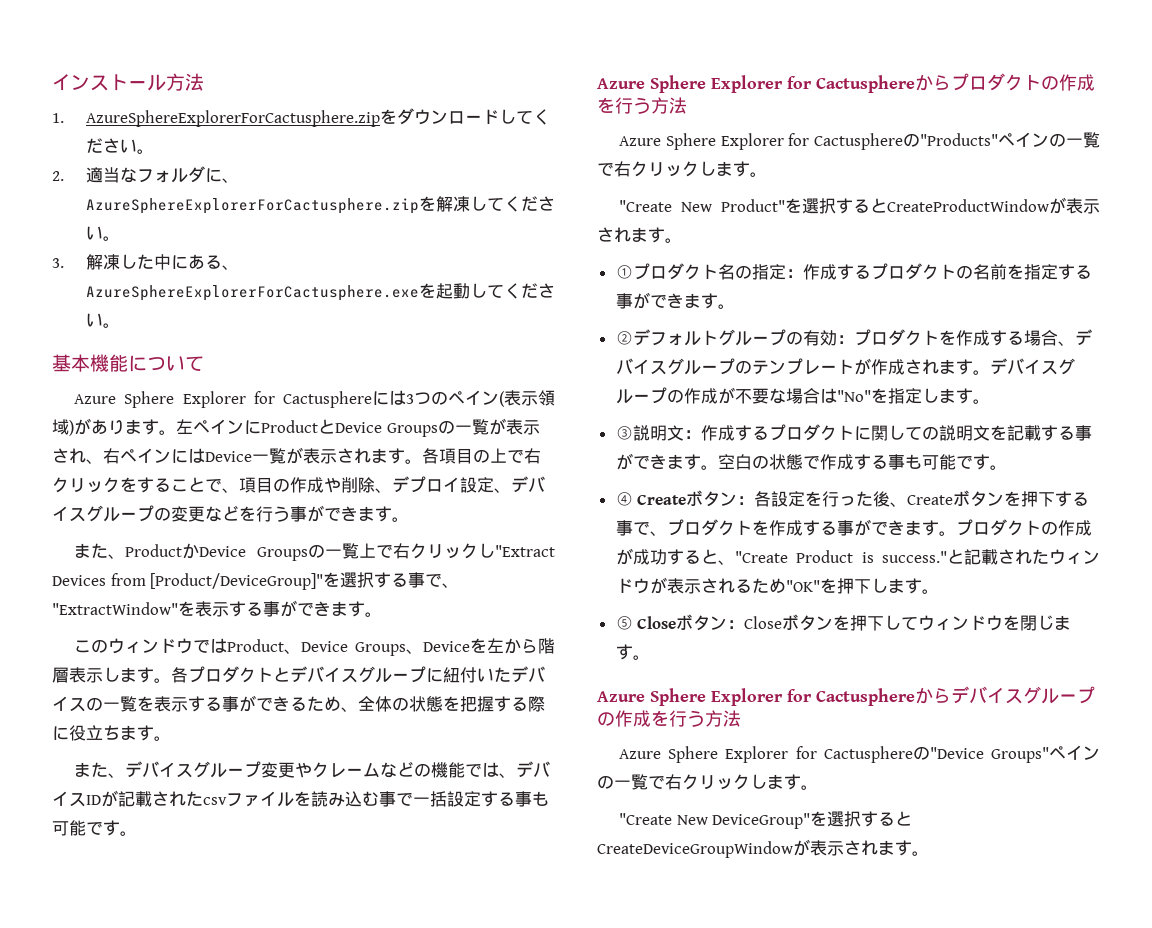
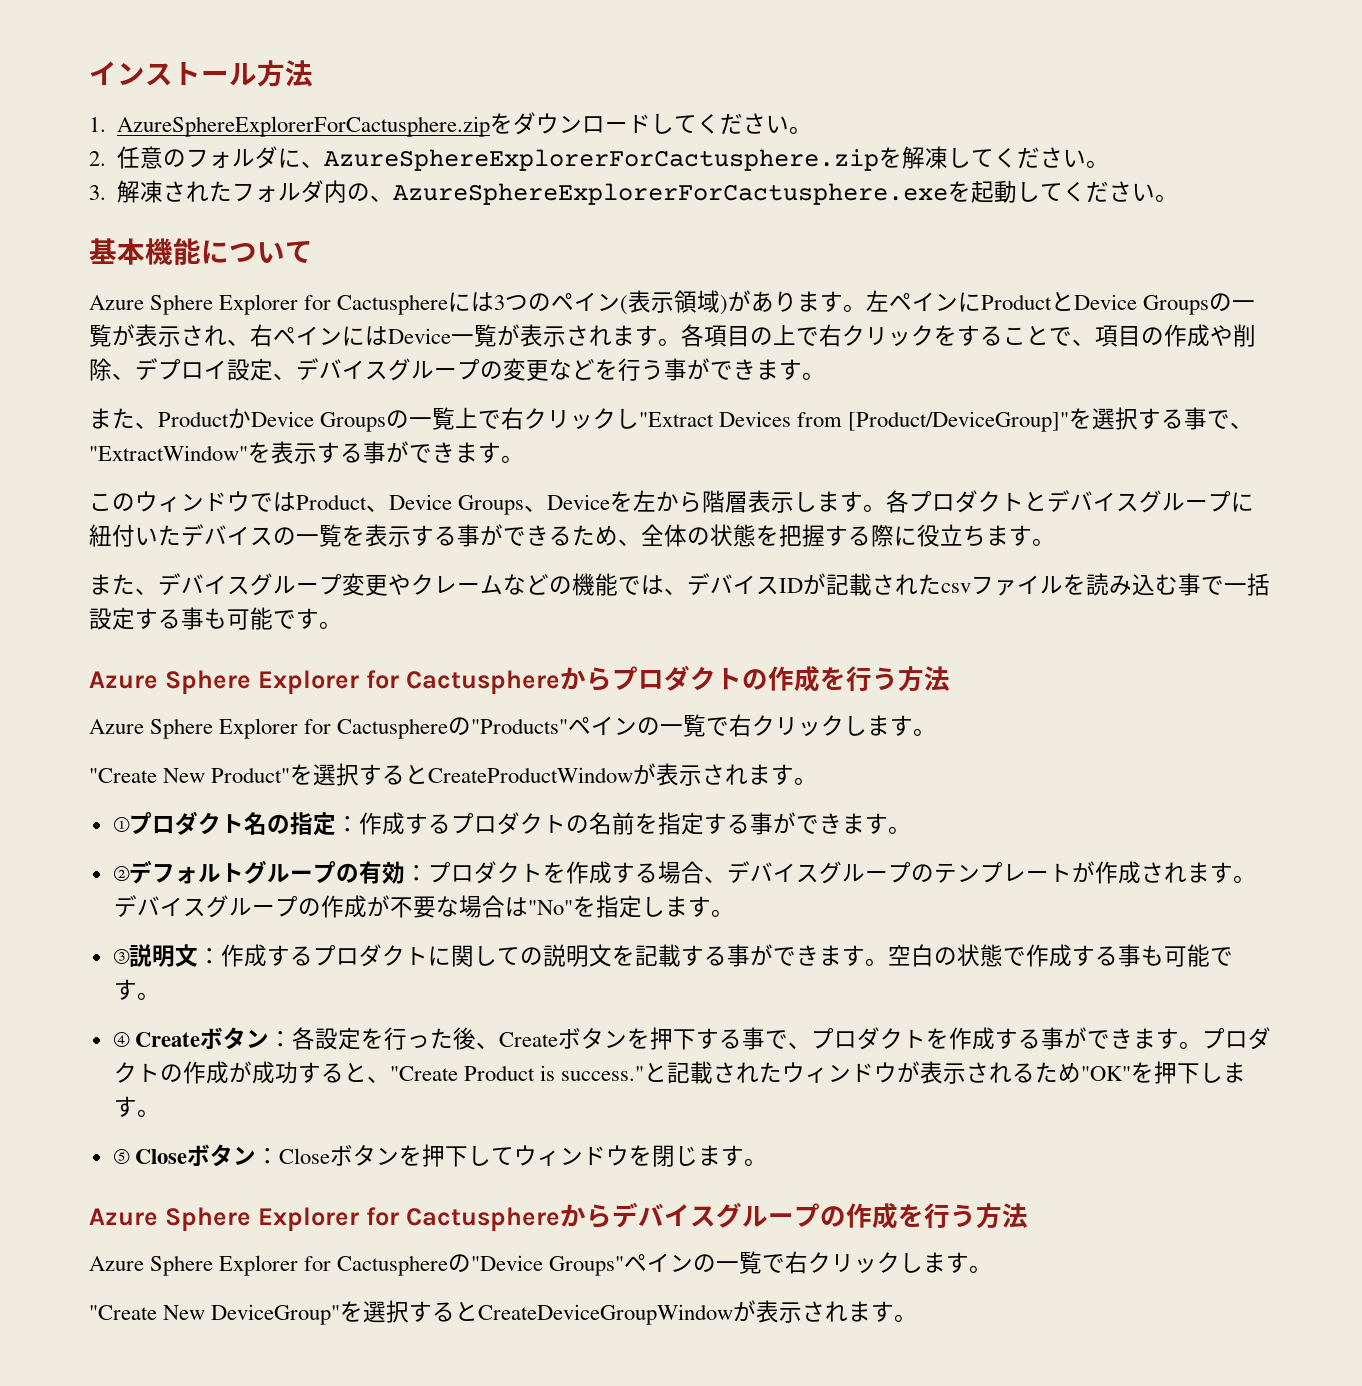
[85,167,137,183] 適当な -> [117,146,187,169] 任意の
[119,254,222,270] した中にある -> [163,180,371,203] されたフォルダ内の

